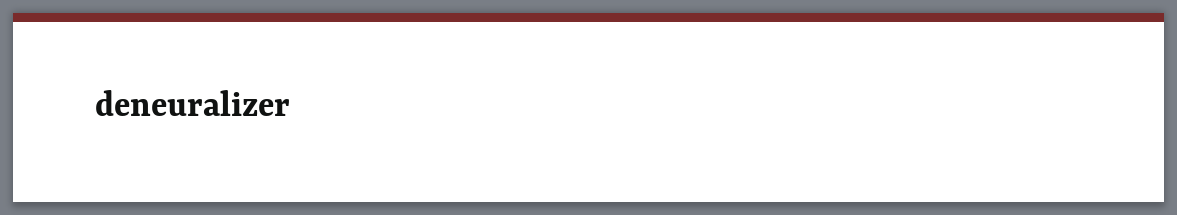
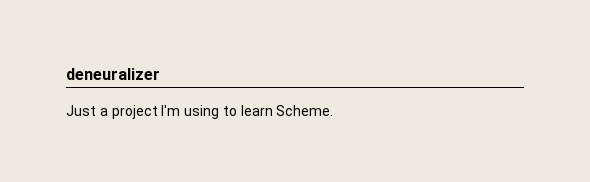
(290, 103) none -> [66,105,334,119] // Just a project I'm using to learn Scheme.

